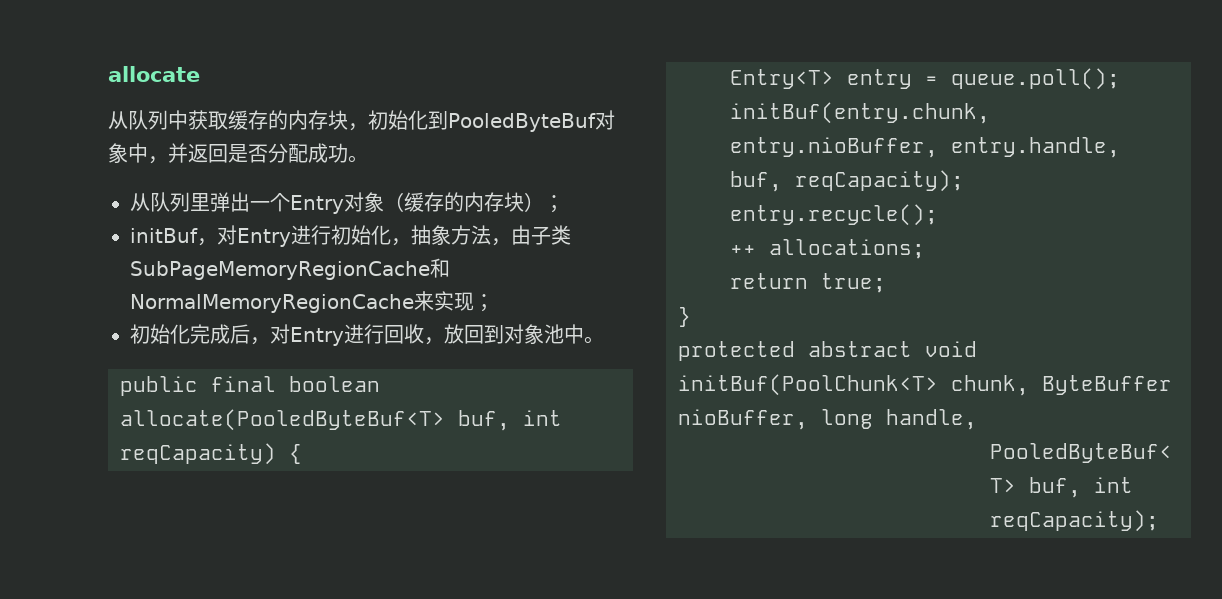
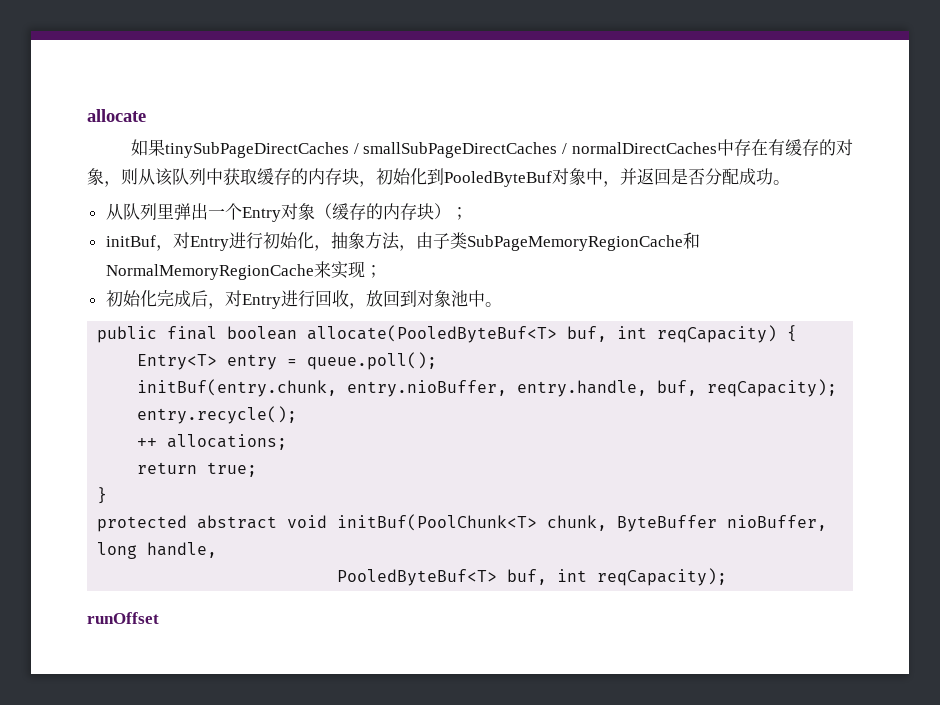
[108,111,128,129] 从 -> [130,139,853,158] [87,168,173,187] 如果tinySubPageDirectCaches / smallSubPageDirectCaches / normalDirectCaches中存在有缓存的对象，则从该
(1159, 521) none -> [87,612,159,624] // runOffset

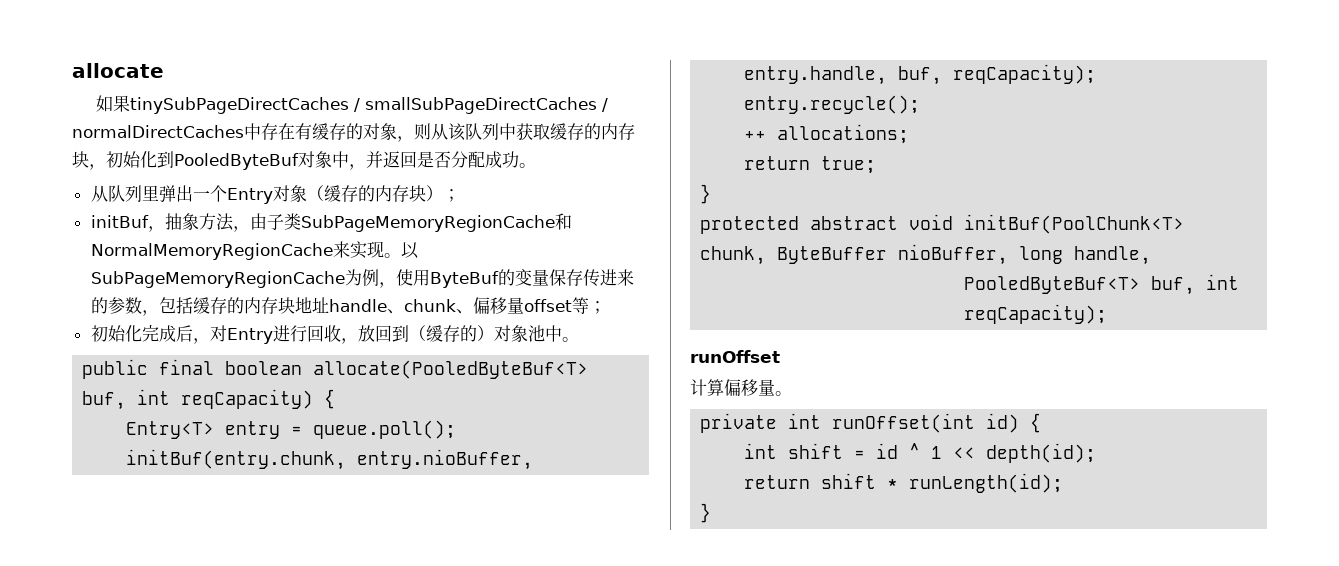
[172,232,331,251] 对Entry进行初始化， -> (165, 229) none
(365, 269) none -> [383,242,419,259] [90,269,634,288] [90,297,589,316] 。以SubPageMemoryRegionCache为例，使用ByteBuf的变量保存传进来的参数，包括缓存的内存块地址handle、chunk、偏移量offset等
(417, 298) none -> [408,325,494,342] （缓存的）
(159, 618) none -> [690,379,792,396] [700,413,1042,433] [744,443,1097,463] [744,473,1064,493] [700,503,712,523] // 计算偏移量。 // private int runOffset(int id) { // int shift = id ^ 1 << depth(id); // return shift * runLength(id); // }

